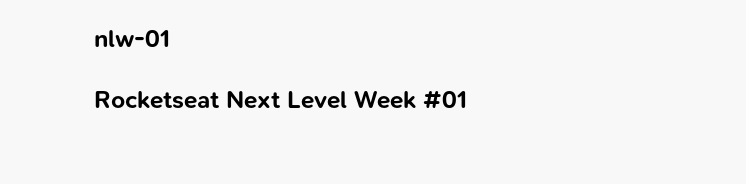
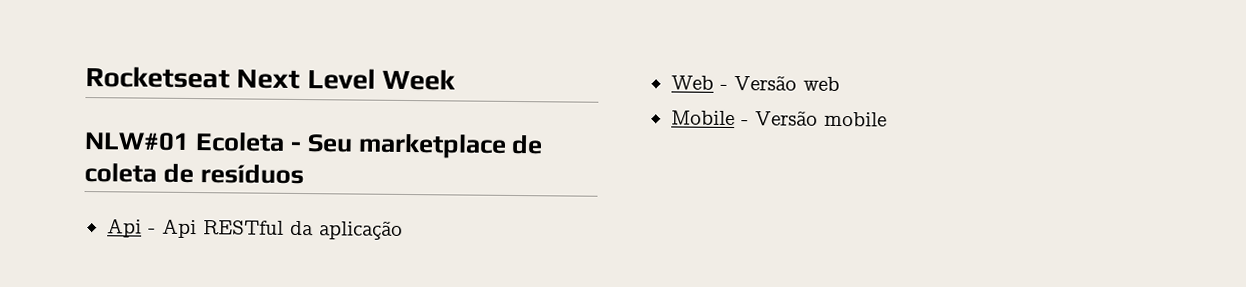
[94,30,170,47] nlw-01 // -> (85, 77) none
[423,90,467,109] #01 -> [84,132,544,159] [84,163,304,185] [106,218,403,240] [670,75,840,92] [670,110,887,127] // NLW#01 Ecoleta - Seu marketplace de coleta de resíduos // Api - Api RESTful da aplicação // Web - Versão web // Mobile - Versão mobile

